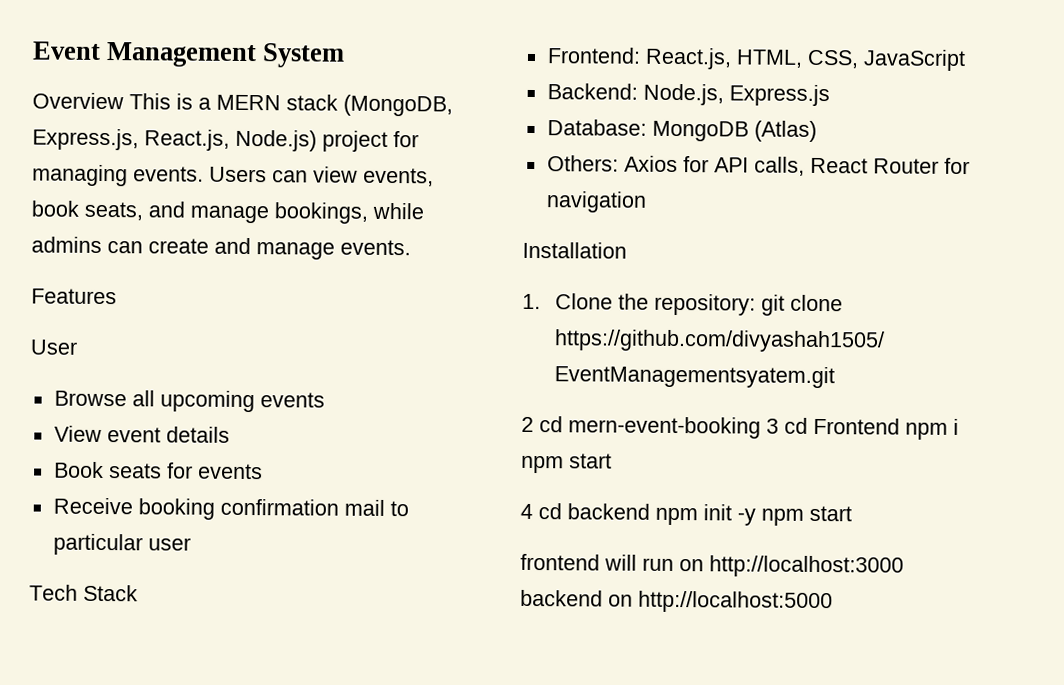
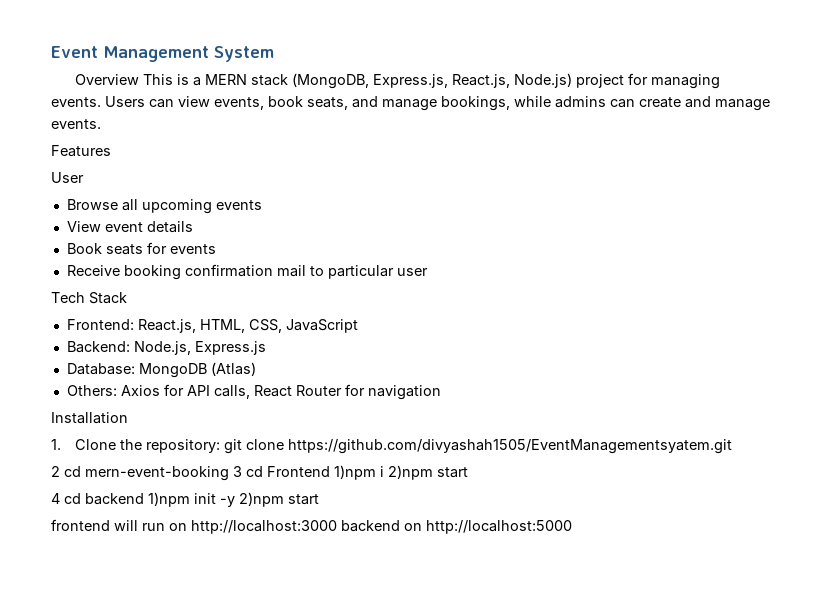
[905,418,959,440] [521,455,564,474] npm i npm -> [334,465,433,480] 1)npm i 2)npm
[655,507,698,526] npm -> [148,492,190,507] 1)npm
[761,508,804,526] npm -> [239,492,284,507] 2)npm

